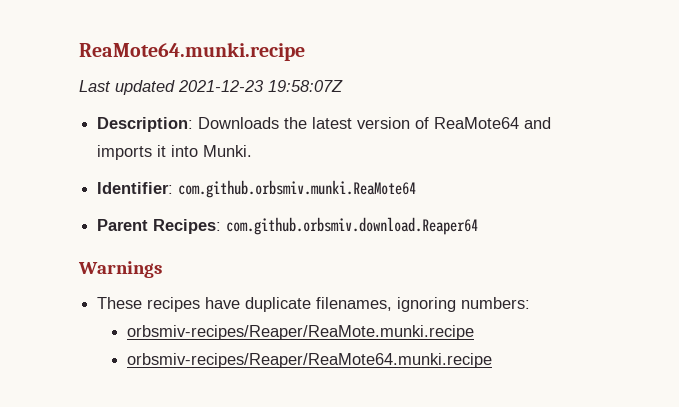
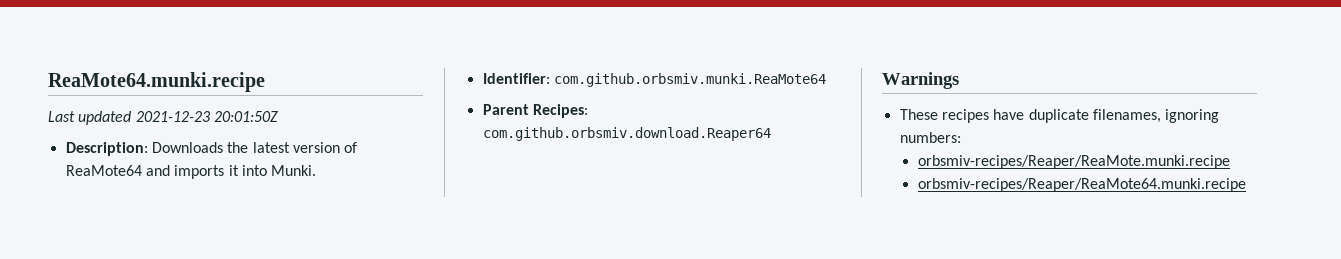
[268,80,343,92] 19:58:07Z -> [213,111,278,122] 20:01:50Z

